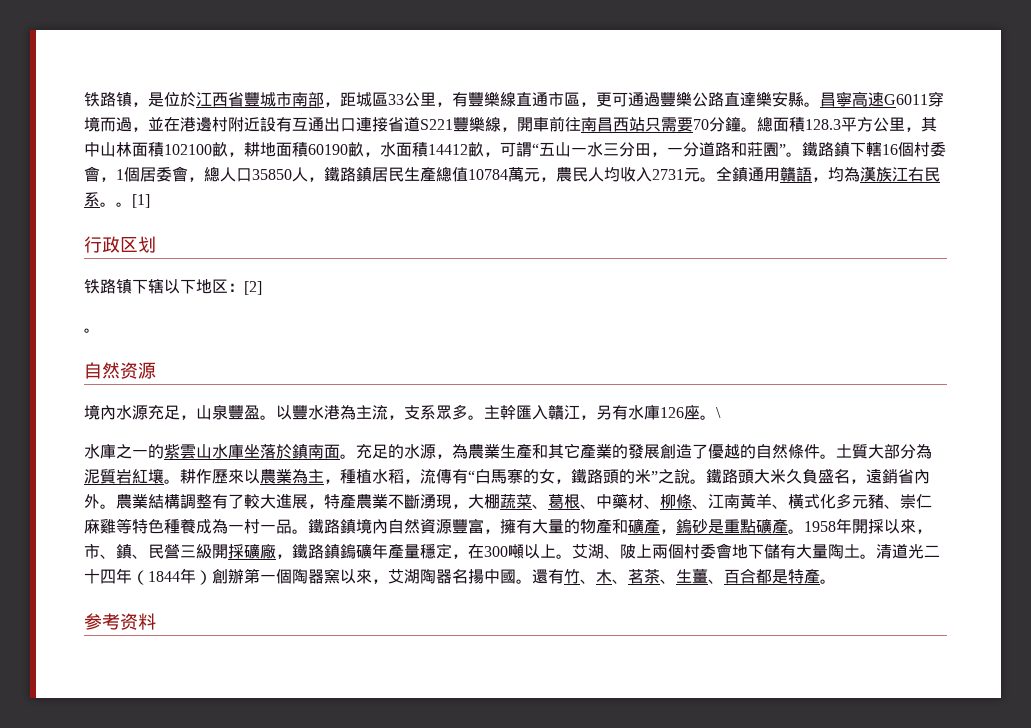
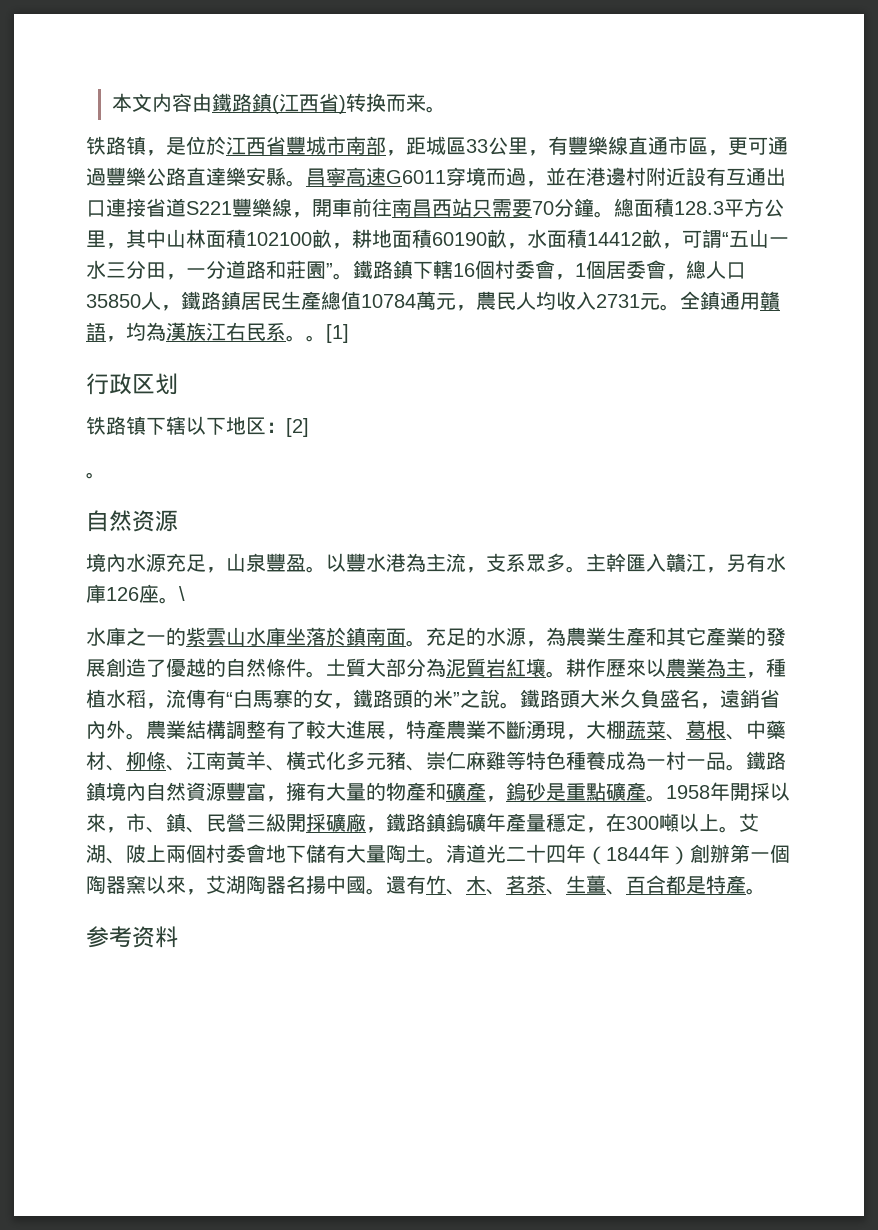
(84, 99) none -> [112,93,447,114] 本文内容由鐵路鎮(江西省)转换而来。 //

